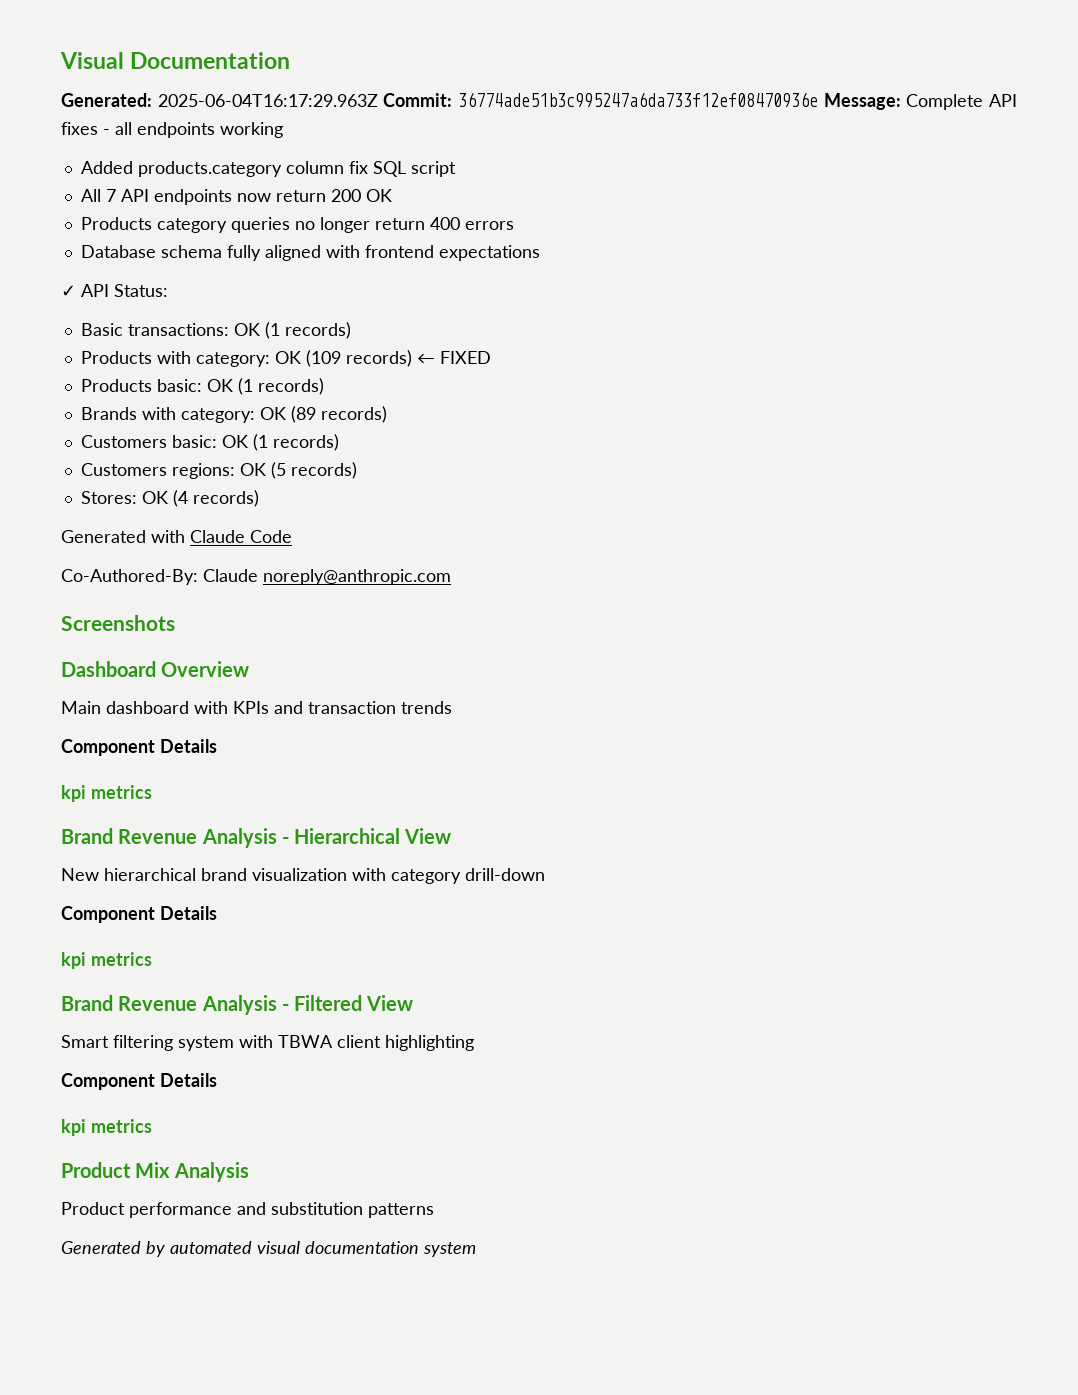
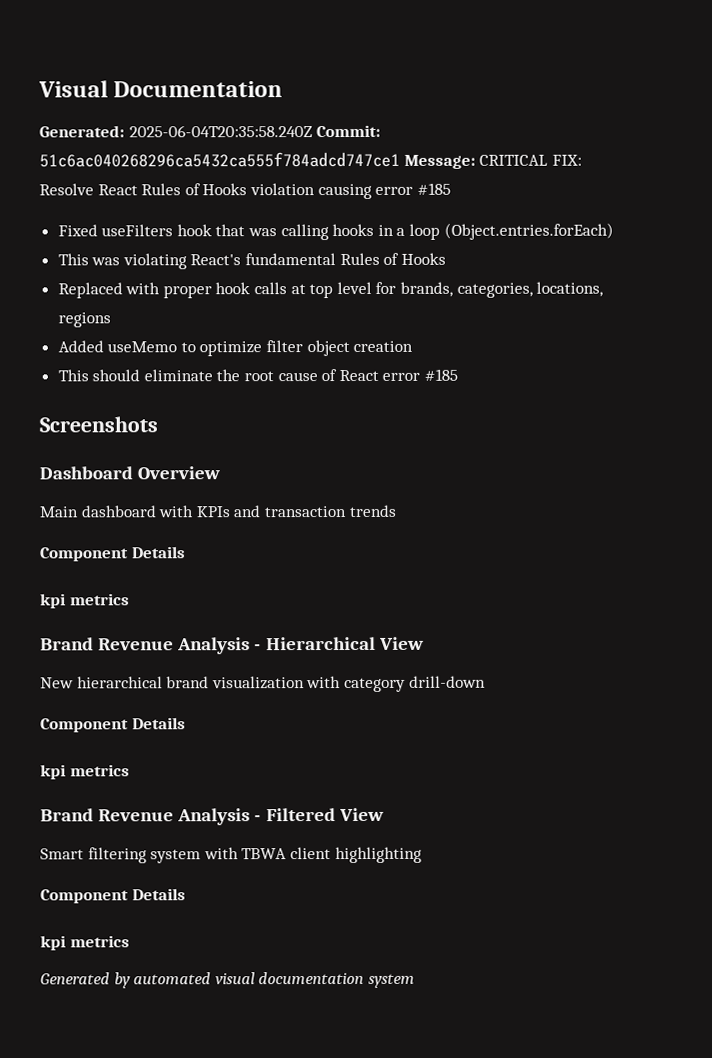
[157,92,1017,110] [61,122,283,138] [80,161,456,177] [80,189,392,205] [80,217,514,233] [80,245,540,261] [61,284,168,297] [80,322,351,339] [80,350,491,367] [80,378,324,395] [80,406,387,423] [80,434,339,451] [80,462,357,479] [80,490,259,507] [61,530,292,543] [61,569,451,585] 2025-06-04T16:17:29.963Z Commit: 36774ade51b3c995247a6da733f12ef08470936e Message: Complete API fixes - all endpoints working // Added products.category column fix SQL script // All 7 API endpoints now return 200 OK // Products category queries no longer return 400 errors // Database schema fully aligned with frontend expectations // ✓ API Status: // Basic transactions: OK (1 records) // Products with category: OK (109 records) ← FIXED // Products basic: OK (1 records) // Brands with category: OK (89 records) // Customers basic: OK (1 records) // Customers regions: OK (5 records) // Stores: OK (4 records) // Generated with Claude Code // Co-Authored-By: Claude noreply@anthropic.com -> [128,124,382,138] [39,151,582,169] [39,182,451,200] [57,222,614,241] [57,252,446,270] [57,281,604,299] [57,312,111,328] [57,340,414,357] [57,368,459,382] 2025-06-04T20:35:58.240Z Commit: 51c6ac040268296ca5432ca555f784adcd747ce1 Message: CRITICAL FIX: Resolve React Rules of Hooks violation causing error #185 // Fixed useFilters hook that was calling hooks in a loop (Object.entries.forEach) // This was violating React's fundamental Rules of Hooks // Replaced with proper hook calls at top level for brands, categories, locations, regions // Added useMemo to optimize filter object creation // This should eliminate the root cause of React error #185
[61,1162,249,1182] [61,1202,434,1218] // Product Mix Analysis // Product performance and substitution patterns -> (130, 941) none

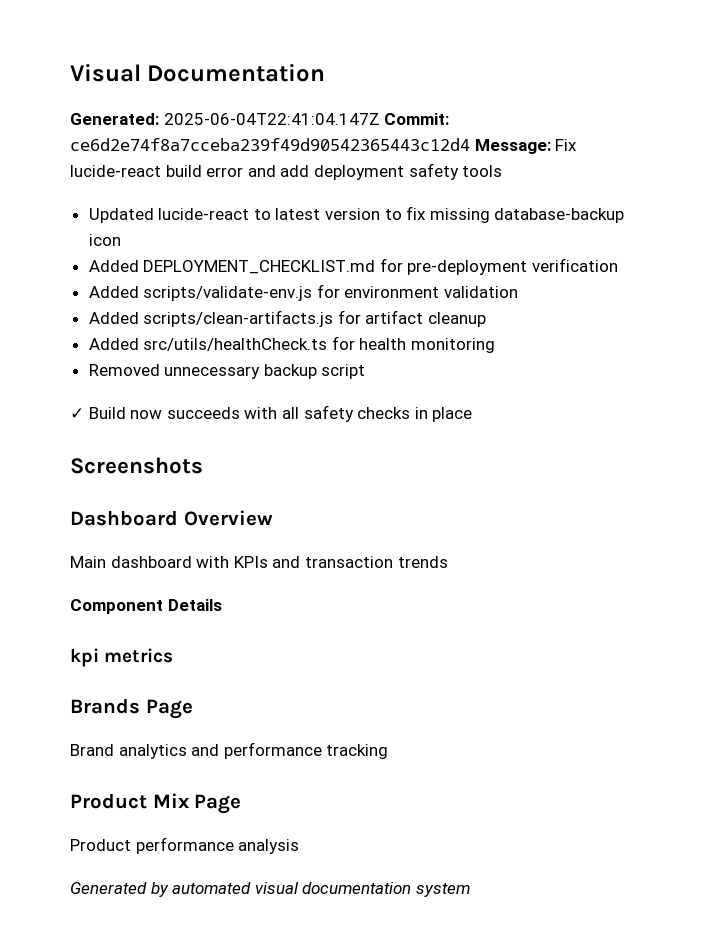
[128,124,382,138] [39,151,582,169] [39,182,451,200] [57,222,614,241] [57,252,446,270] [57,281,604,299] [57,312,111,328] [57,340,414,357] [57,368,459,382] 2025-06-04T20:35:58.240Z Commit: 51c6ac040268296ca5432ca555f784adcd747ce1 Message: CRITICAL FIX: Resolve React Rules of Hooks violation causing error #185 // Fixed useFilters hook that was calling hooks in a loop (Object.entries.forEach) // This was violating React's fundamental Rules of Hooks // Replaced with proper hook calls at top level for brands, categories, locations, regions // Added useMemo to optimize filter object creation // This should eliminate the root cause of React error #185 -> [163,113,450,125] [70,138,578,154] [70,163,503,180] [88,206,625,223] [88,234,121,246] [88,258,619,275] [88,284,519,301] [88,310,487,327] [88,336,496,353] [88,364,366,379] [70,405,473,422] 2025-06-04T22:41:04.147Z Commit: ce6d2e74f8a7cceba239f49d90542365443c12d4 Message: Fix lucide-react build error and add deployment safety tools // Updated lucide-react to latest version to fix missing database-backup icon // Added DEPLOYMENT_CHECKLIST.md for pre-deployment verification // Added scripts/validate-env.js for environment validation // Added scripts/clean-artifacts.js for artifact cleanup // Added src/utils/healthCheck.ts for health monitoring // Removed unnecessary backup script // ✓ Build now succeeds with all safety checks in place
[40,636,424,655] [40,675,486,693] [40,717,186,733] [40,764,130,780] [40,807,384,826] [40,846,422,864] [40,888,186,904] [40,935,130,951] Brand Revenue Analysis - Hierarchical View // New hierarchical brand visualization with category drill-down // Component Details // kpi metrics // Brand Revenue Analysis - Filtered View // Smart filtering system with TBWA client highlighting // Component Details // kpi metrics -> [70,698,193,719] [70,742,389,759] [70,793,242,814] [70,837,300,854] Brands Page // Brand analytics and performance tracking // Product Mix Page // Product performance analysis

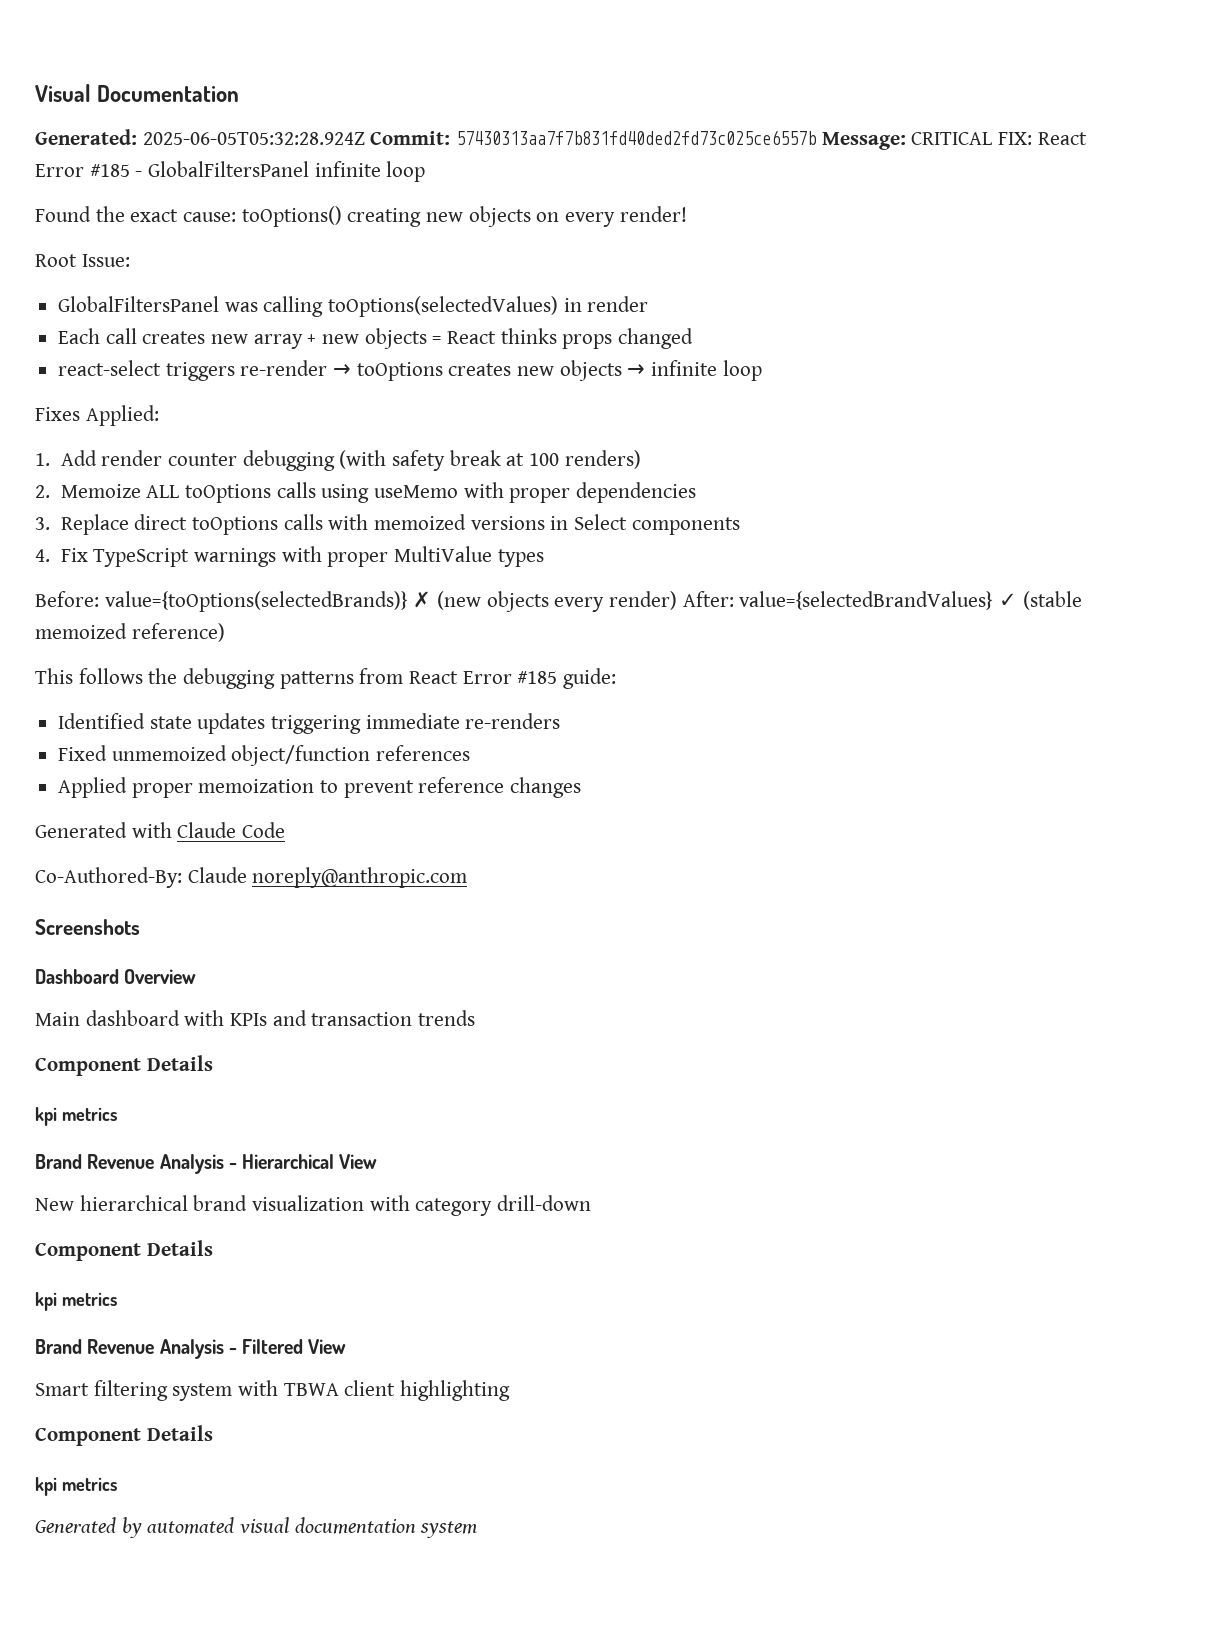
[163,113,450,125] [70,138,578,154] [70,163,503,180] [88,206,625,223] [88,234,121,246] [88,258,619,275] [88,284,519,301] [88,310,487,327] [88,336,496,353] [88,364,366,379] [70,405,473,422] 2025-06-04T22:41:04.147Z Commit: ce6d2e74f8a7cceba239f49d90542365443c12d4 Message: Fix lucide-react build error and add deployment safety tools // Updated lucide-react to latest version to fix missing database-backup icon // Added DEPLOYMENT_CHECKLIST.md for pre-deployment verification // Added scripts/validate-env.js for environment validation // Added scripts/clean-artifacts.js for artifact cleanup // Added src/utils/healthCheck.ts for health monitoring // Removed unnecessary backup script // ✓ Build now succeeds with all safety checks in place -> [142,130,1087,150] [35,161,426,182] [35,206,687,227] [35,254,130,267] [58,296,649,317] [58,328,694,349] [58,360,762,381] [35,405,159,426] [35,450,641,471] [35,482,696,503] [35,514,740,535] [35,546,544,567] [35,591,1082,612] [35,623,225,642] [35,668,617,689] [58,713,561,734] [58,745,471,766] [58,777,582,798] [35,822,286,838] [35,867,468,888] 2025-06-05T05:32:28.924Z Commit: 57430313aa7f7b831fd40ded2fd73c025ce6557b Message: CRITICAL FIX: React Error #185 - GlobalFiltersPanel infinite loop // Found the exact cause: toOptions() creating new objects on every render! // Root Issue: // GlobalFiltersPanel was calling toOptions(selectedValues) in render // Each call creates new array + new objects = React thinks props changed // react-select triggers re-render → toOptions creates new objects → infinite loop // Fixes Applied: // 1. Add render counter debugging (with safety break at 100 renders) // 2. Memoize ALL toOptions calls using useMemo with proper dependencies // 3. Replace direct toOptions calls with memoized versions in Select components // 4. Fix TypeScript warnings with proper MultiValue types // Before: value={toOptions(selectedBrands)} ✗ (new objects every render) After: value={selectedBrandValues} ✓ (stable memoized reference) // This follows the debugging patterns from React Error #185 guide: // Identified state updates triggering immediate re-renders // Fixed unmemoized object/function references // Applied proper memoization to prevent reference changes // Generated with Claude Code // Co-Authored-By: Claude noreply@anthropic.com
[70,698,193,719] [70,742,389,759] [70,793,242,814] [70,837,300,854] Brands Page // Brand analytics and performance tracking // Product Mix Page // Product performance analysis -> [35,1154,378,1174] [35,1195,592,1216] [35,1240,213,1261] [35,1292,117,1311] [35,1339,347,1359] [35,1380,511,1401] [35,1425,213,1446] [35,1477,117,1496] Brand Revenue Analysis - Hierarchical View // New hierarchical brand visualization with category drill-down // Component Details // kpi metrics // Brand Revenue Analysis - Filtered View // Smart filtering system with TBWA client highlighting // Component Details // kpi metrics

